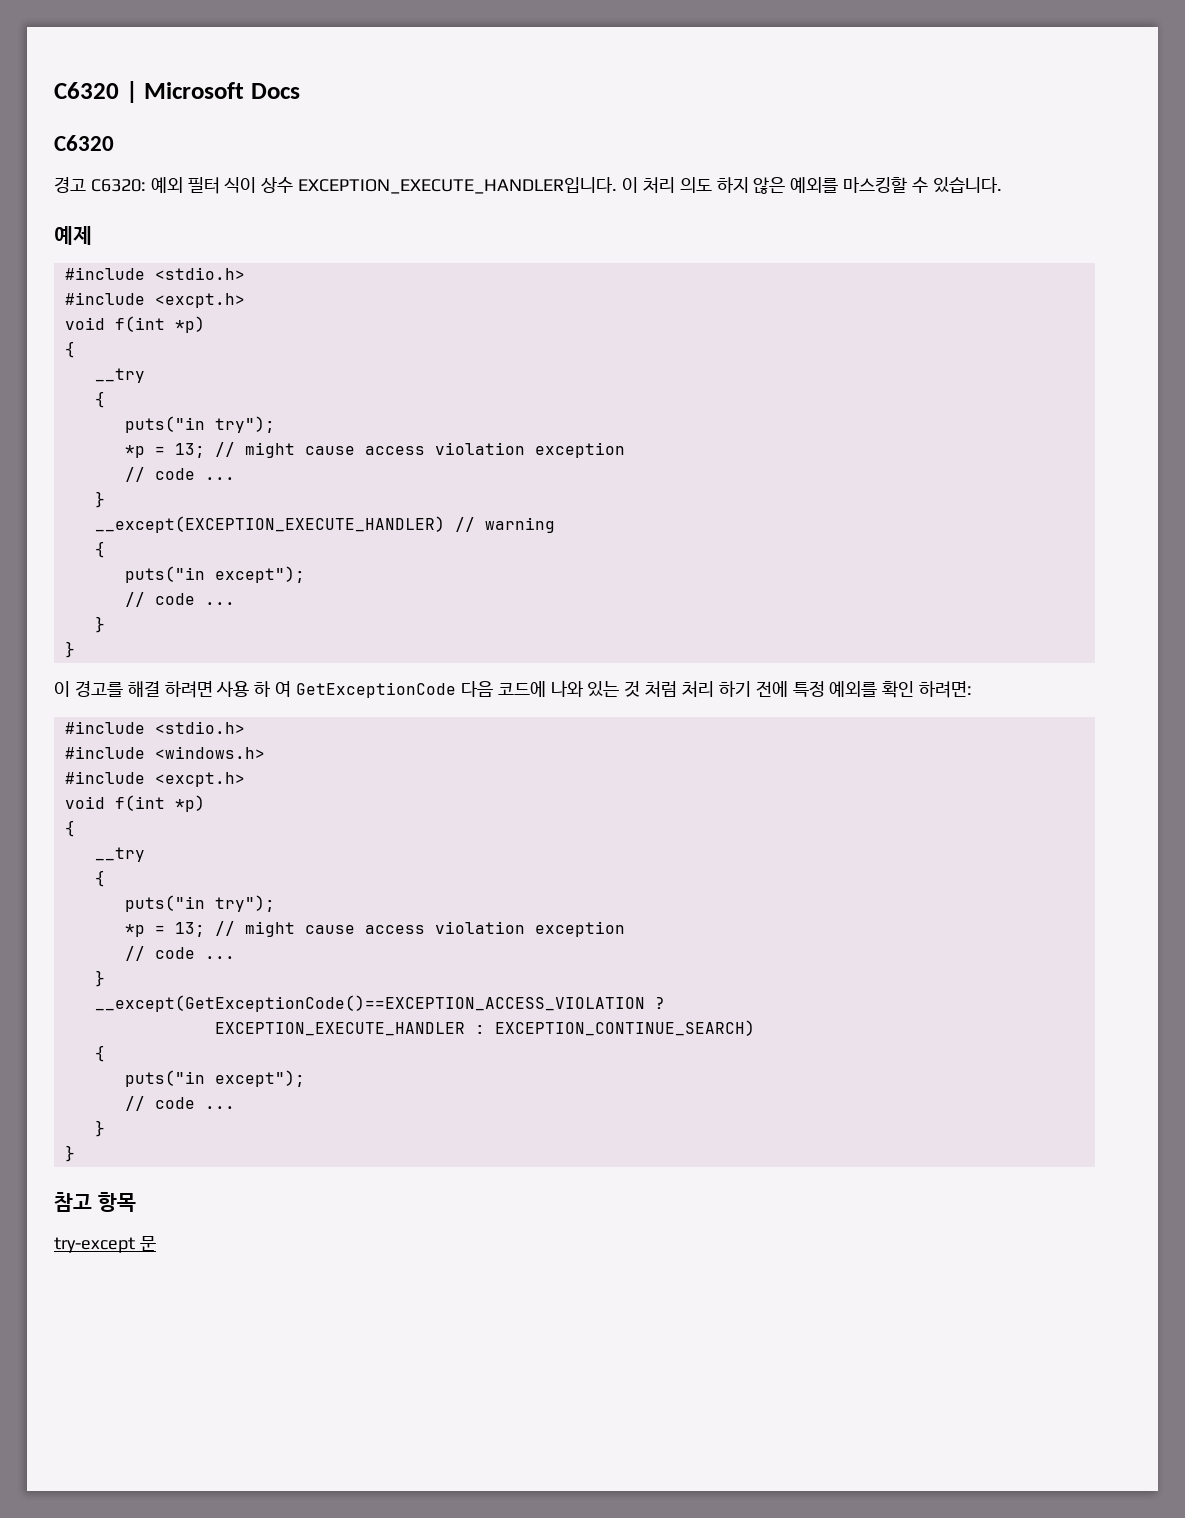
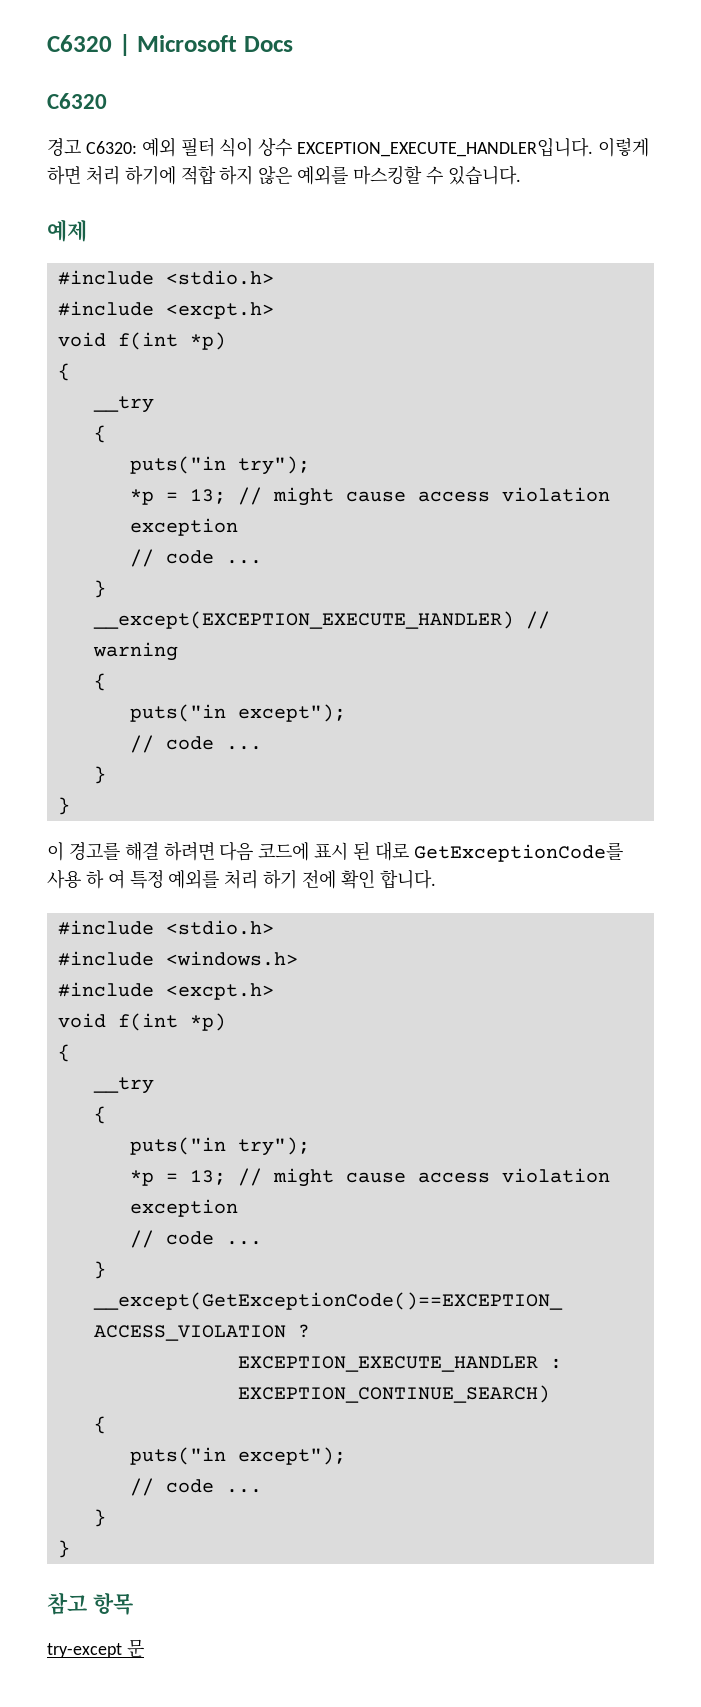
[622,177,712,193] 이 처리 의도 -> [598,138,650,157] [47,165,216,185] 이렇게 하면 처리 하기에 적합
[216,680,973,698] 사용 하 여 GetExceptionCode 다음 코드에 나와 있는 것 처럼 처리 하기 전에 특정 예외를 확인 하려면: -> [219,841,623,862] [47,869,436,889] 다음 코드에 표시 된 대로 GetExceptionCode를 사용 하 여 특정 예외를 처리 하기 전에 확인 합니다.

